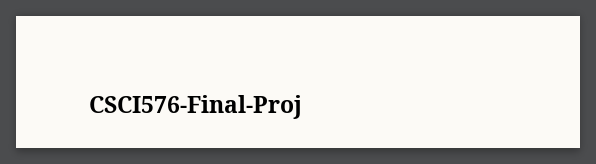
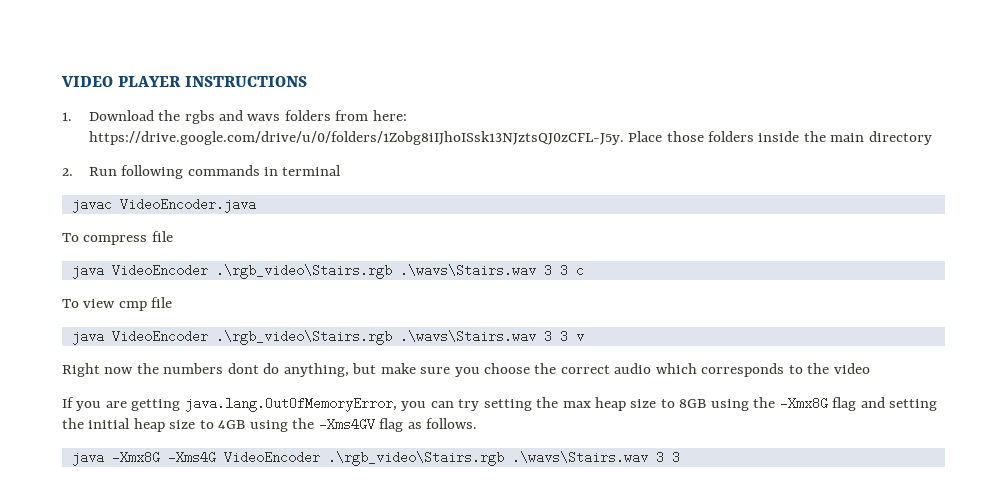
[89,95,302,119] CSCI576-Final-Proj -> [61,76,308,87] [62,110,407,124] [88,131,932,145] [62,165,342,179] [71,198,256,213] [62,231,173,245] [71,264,584,279] [62,297,173,311] [71,330,584,345] [62,363,870,377] [62,397,938,412] [62,418,478,432] [71,451,680,466] VIDEO PLAYER INSTRUCTIONS // 1. Download the rgbs and wavs folders from here: https://drive.google.com/drive/u/0/folders/1Zobg8iIJhoISsk13NJztsQJ0zCFL-J5y. Place those folders inside the main directory // 2. Run following commands in terminal // javac VideoEncoder.java // To compress file // java VideoEncoder .\rgb_video\Stairs.rgb .\wavs\Stairs.wav 3 3 c // To view cmp file // java VideoEncoder .\rgb_video\Stairs.rgb .\wavs\Stairs.wav 3 3 v // Right now the numbers dont do anything, but make sure you choose the correct audio which corresponds to the video // If you are getting java.lang.OutOfMemoryError, you can try setting the max heap size to 8GB using the -Xmx8G flag and setting the initial heap size to 4GB using the -Xms4GV flag as follows. // java -Xmx8G -Xms4G VideoEncoder .\rgb_video\Stairs.rgb .\wavs\Stairs.wav 3 3

